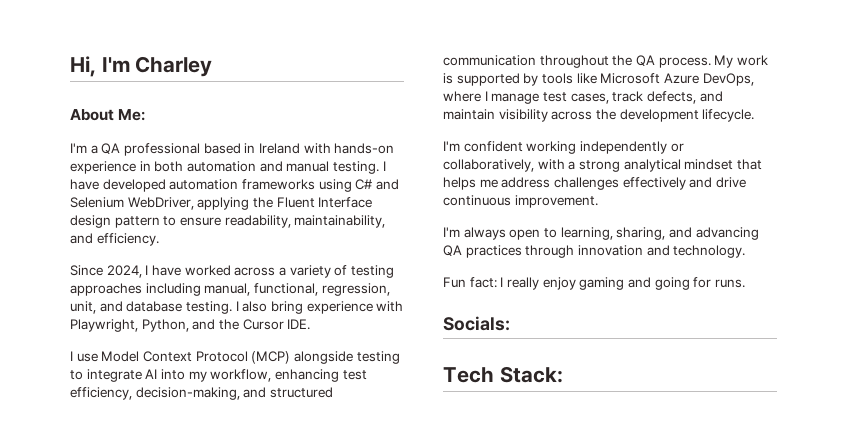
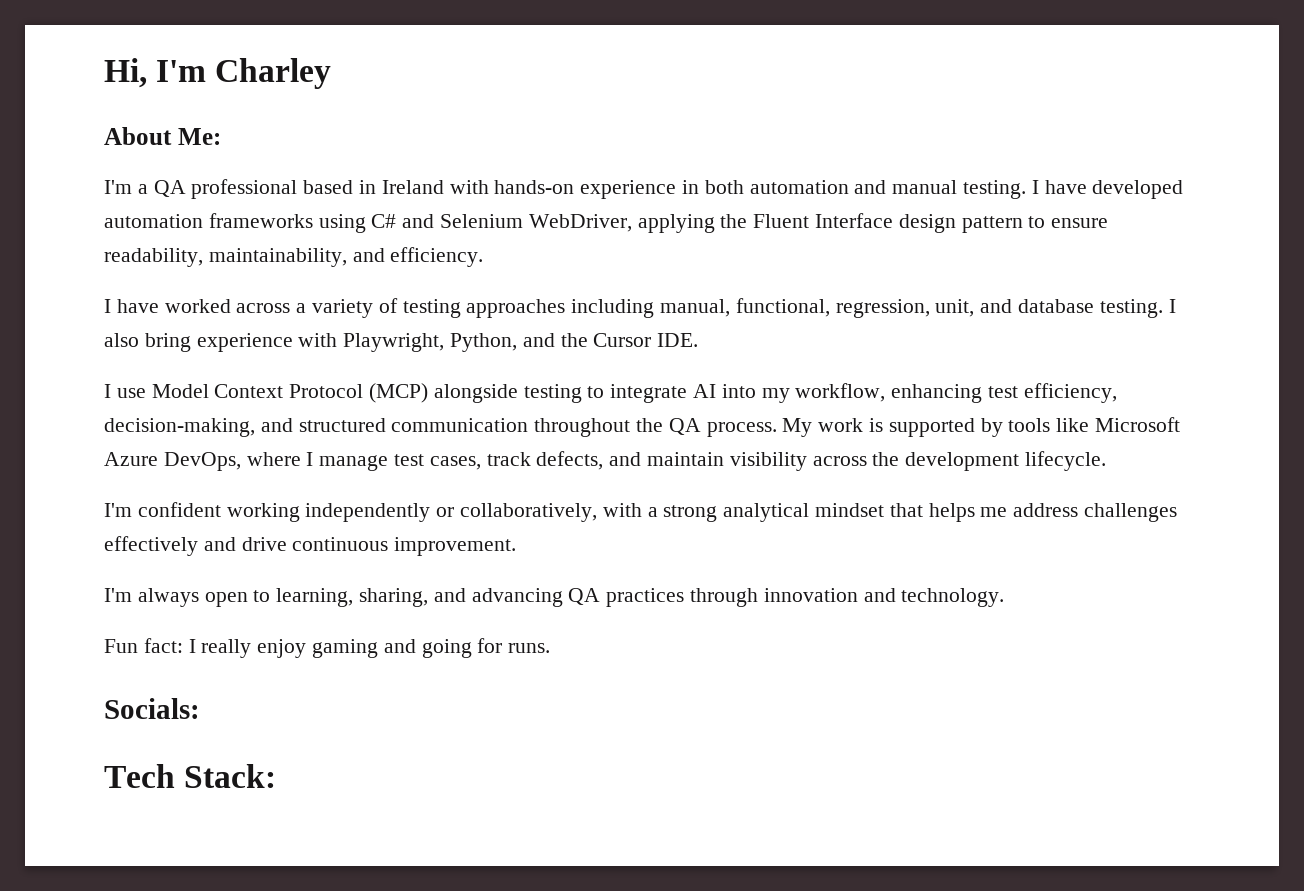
[70,265,142,278] Since 2024, -> (484, 257) none

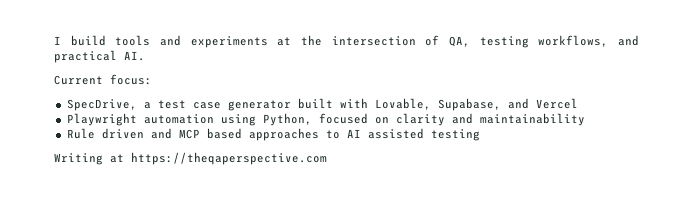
[104,58,332,89] [104,127,221,145] [104,179,1184,199] [104,213,1109,233] [104,247,484,267] [104,298,1176,318] [104,333,699,352] [104,383,1117,403] [104,417,1181,437] [104,451,1107,471] [104,502,1178,522] [104,536,517,556] [104,588,1005,607] [104,638,551,658] [104,698,200,719] [104,764,277,788] Hi, I'm Charley // About Me: // I'm a QA professional based in Ireland with hands-on experience in both automation and manual testing. I have developed automation frameworks using C# and Selenium WebDriver, applying the Fluent Interface design pattern to ensure readability, maintainability, and efficiency. // I have worked across a variety of testing approaches including manual, functional, regression, unit, and database testing. I also bring experience with Playwright, Python, and the Cursor IDE. // I use Model Context Protocol (MCP) alongside testing to integrate AI into my workflow, enhancing test efficiency, decision-making, and structured communication throughout the QA process. My work is supported by tools like Microsoft Azure DevOps, where I manage test cases, track defects, and maintain visibility across the development lifecycle. // I'm confident working independently or collaboratively, with a strong analytical mindset that helps me address challenges effectively and drive continuous improvement. // I'm always open to learning, sharing, and advancing QA practices through innovation and technology. // Fun fact: I really enjoy gaming and going for runs. // Socials: // Tech Stack: -> [54,35,640,48] [54,50,145,63] [54,74,152,85] [66,98,578,111] [66,113,585,126] [66,128,480,141] [54,152,327,165] I build tools and experiments at the intersection of QA, testing workflows, and practical AI. // Current focus: // SpecDrive, a test case generator built with Lovable, Supabase, and Vercel // Playwright automation using Python, focused on clarity and maintainability // Rule driven and MCP based approaches to AI assisted testing // Writing at https://theqaperspective.com

